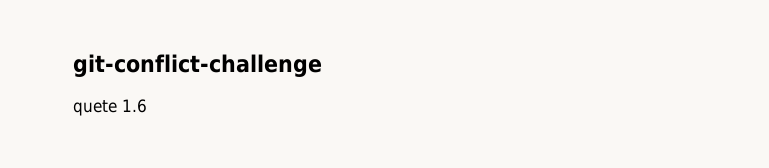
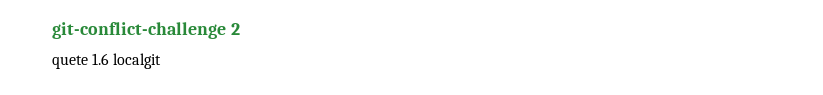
(322, 65) none -> [230,23,240,35] 2
(147, 106) none -> [113,53,162,69] localgit

